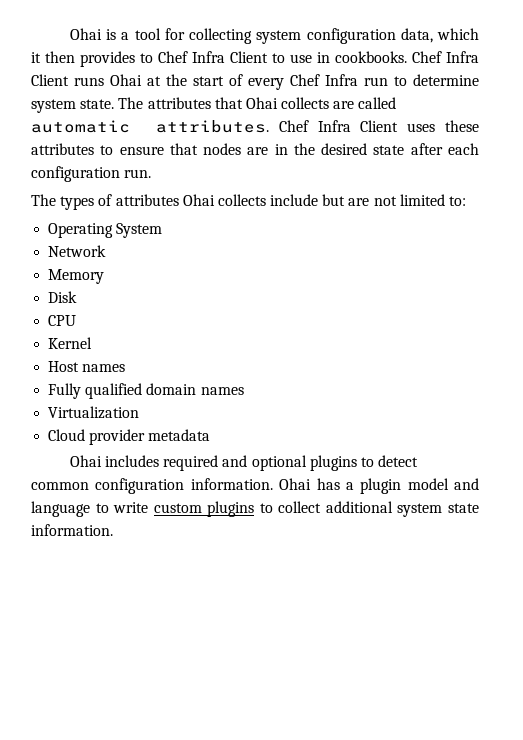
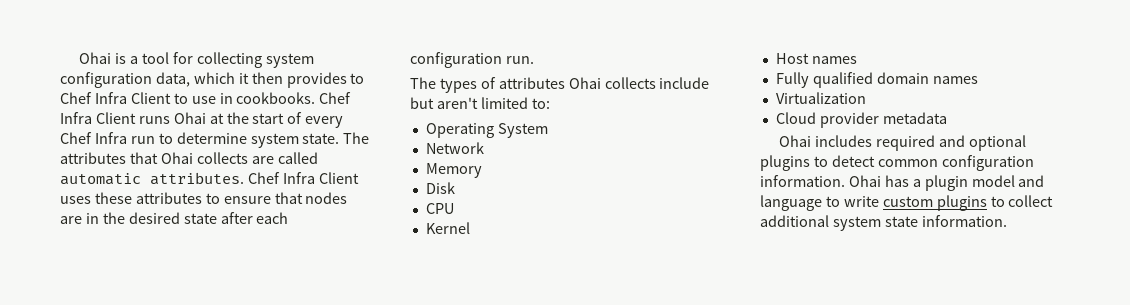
[348,196,397,206] are not -> [436,97,478,109] aren't

